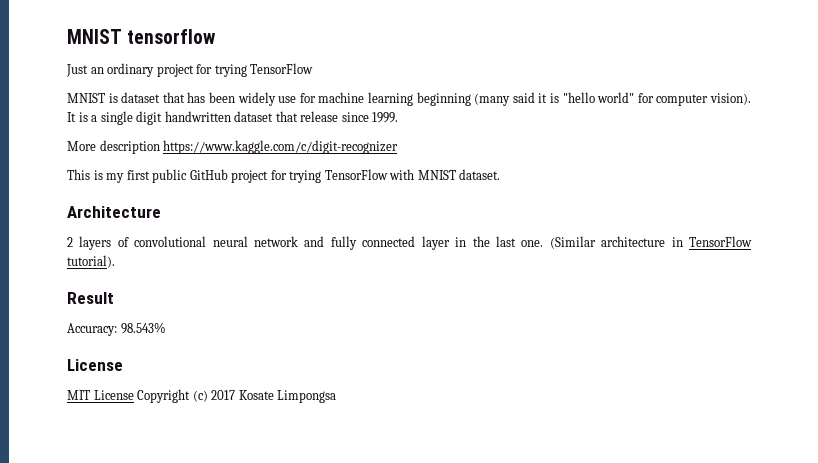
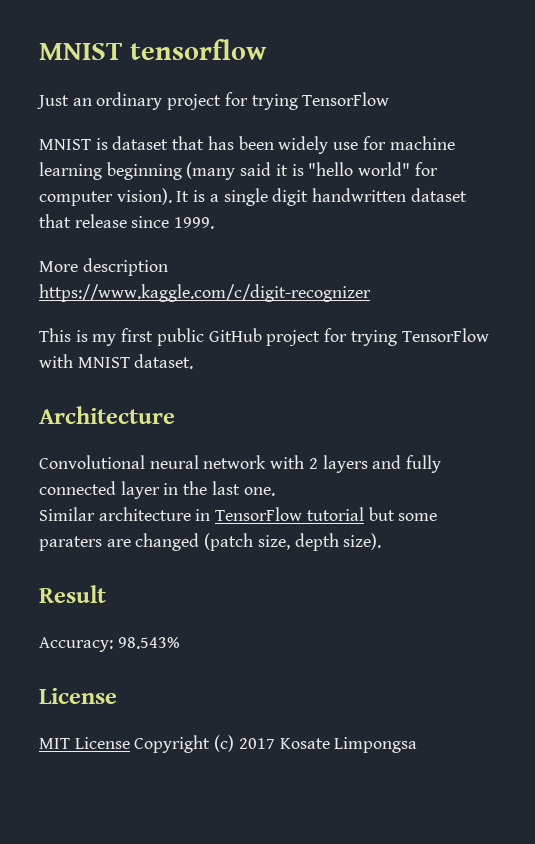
[67,236,299,250] 2 layers of convolutional neural network -> [39,455,368,473] Convolutional neural network with 2 layers
[549,236,596,249] (Similar -> [39,507,95,521] // Similar
[67,255,115,268] tutorial). -> [306,507,438,521] [39,533,382,551] tutorial but some paraters are changed (patch size, depth size).

